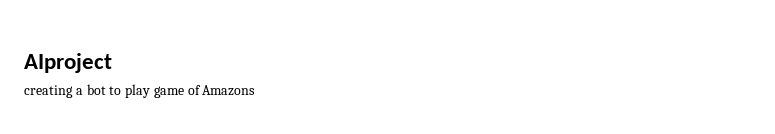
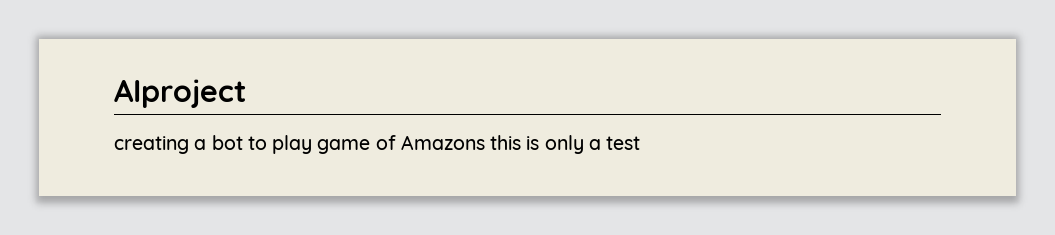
(256, 90) none -> [490,135,641,154] this is only a test

